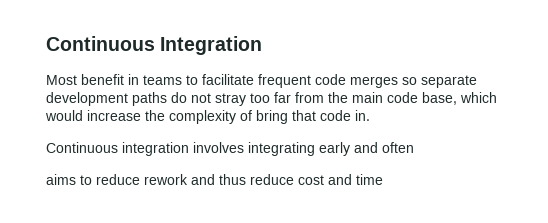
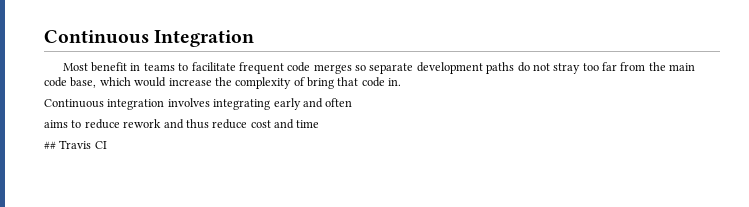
(383, 179) none -> [44,140,107,149] // ## Travis CI

